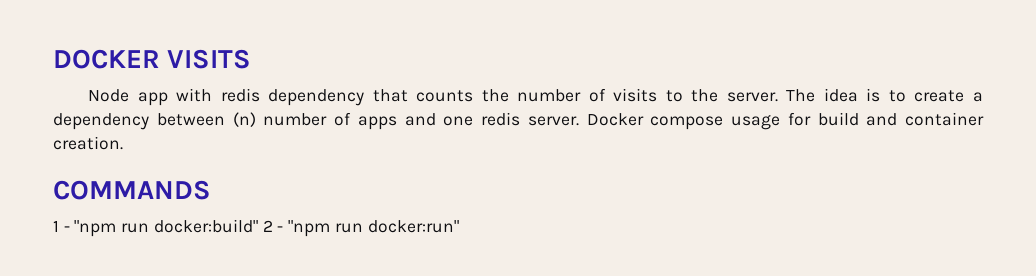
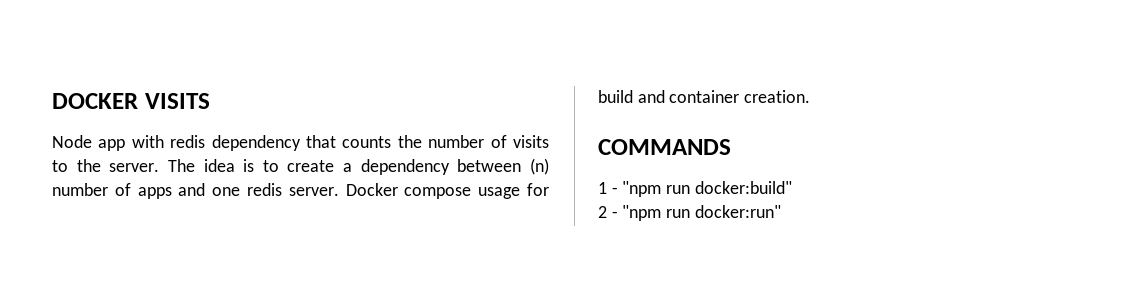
(258, 226) none -> (792, 187) //

